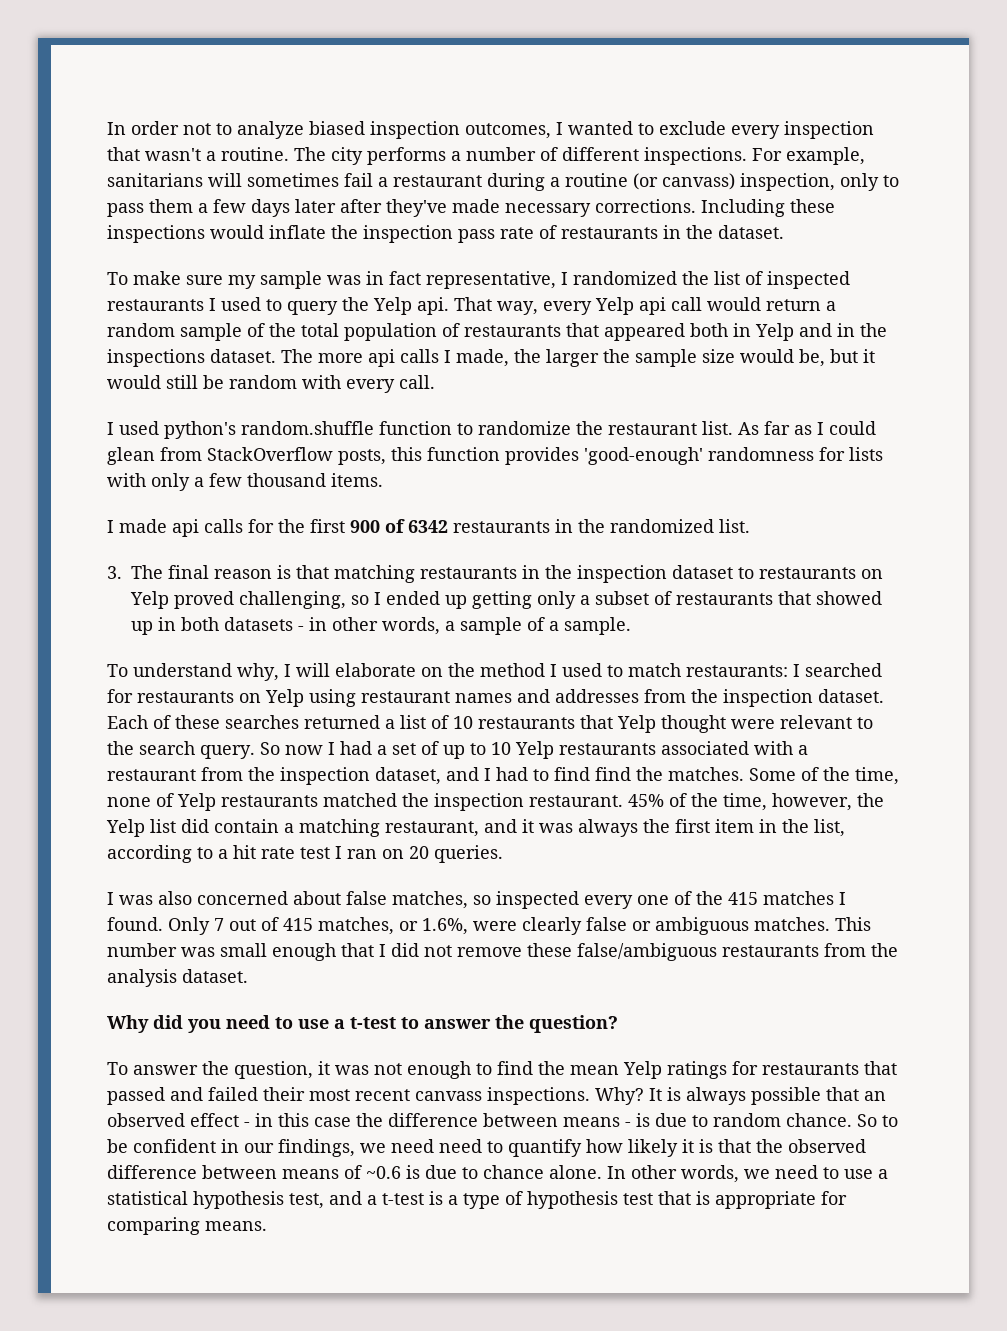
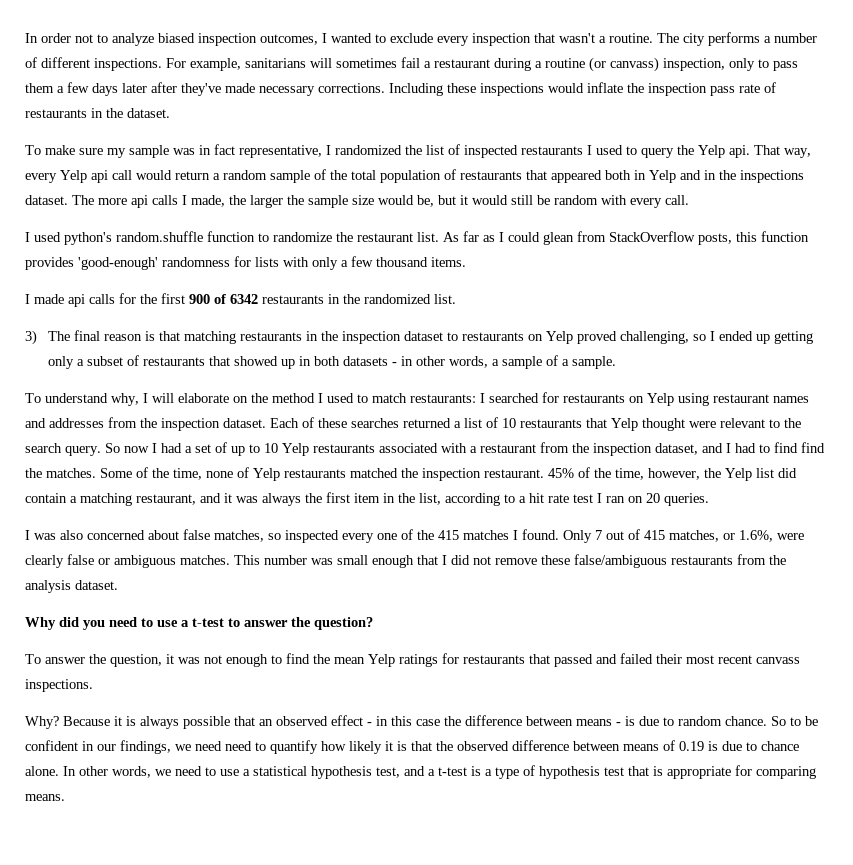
[107,566,122,579] 3. -> [25,330,37,345] 3)
[595,1087,662,1105] Why? It -> [25,716,122,729] // Why? Because it
[366,1166,401,1179] ~0.6 -> [679,741,704,751] 0.19

